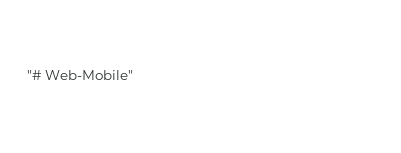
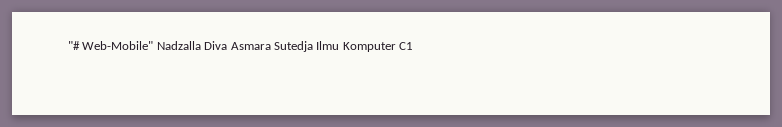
(133, 75) none -> [156,41,413,52] Nadzalla Diva Asmara Sutedja Ilmu Komputer C1

